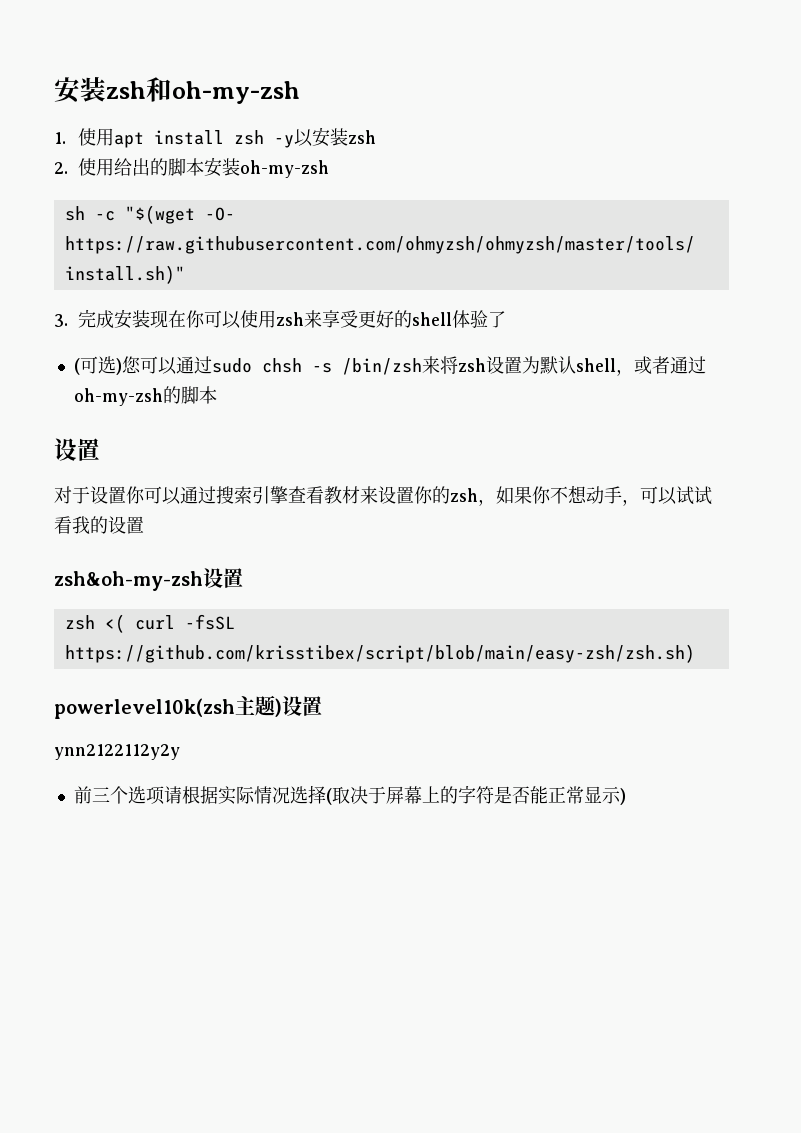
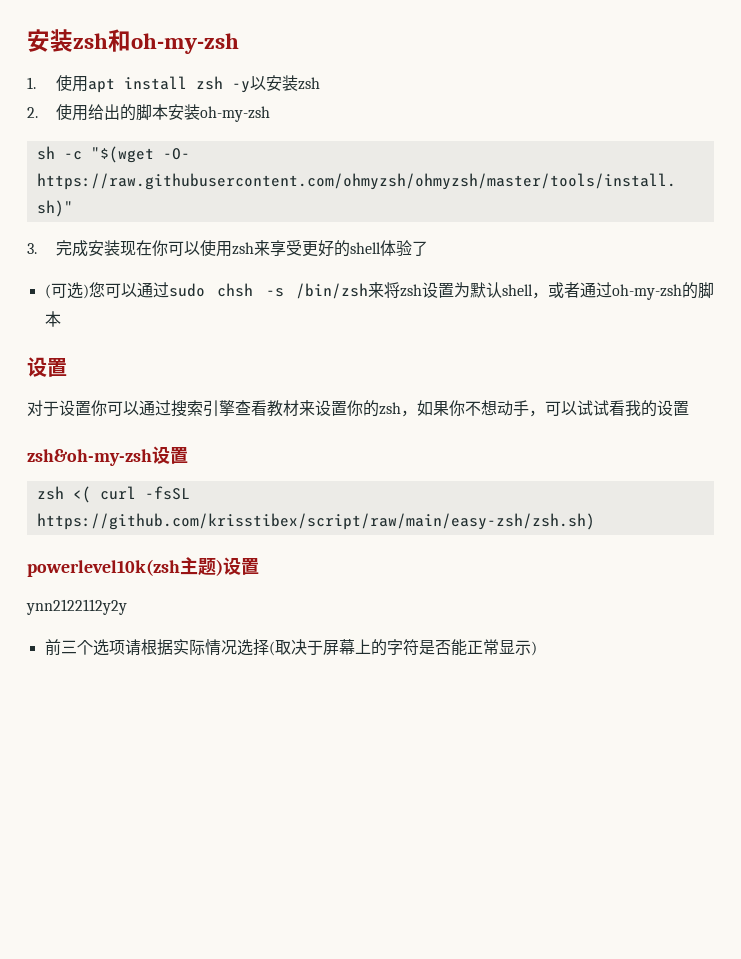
[64,644,695,663] https://github.com/krisstibex/script/blob/main/easy-zsh/zsh.sh) -> [36,513,595,530] https://github.com/krisstibex/script/raw/main/easy-zsh/zsh.sh)

